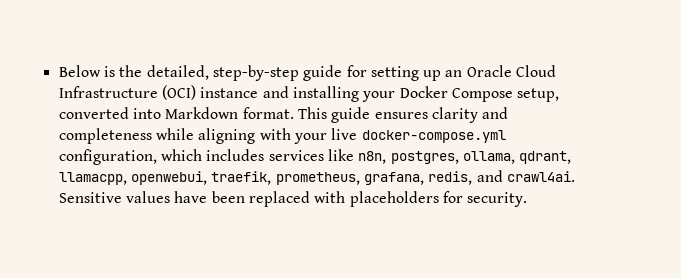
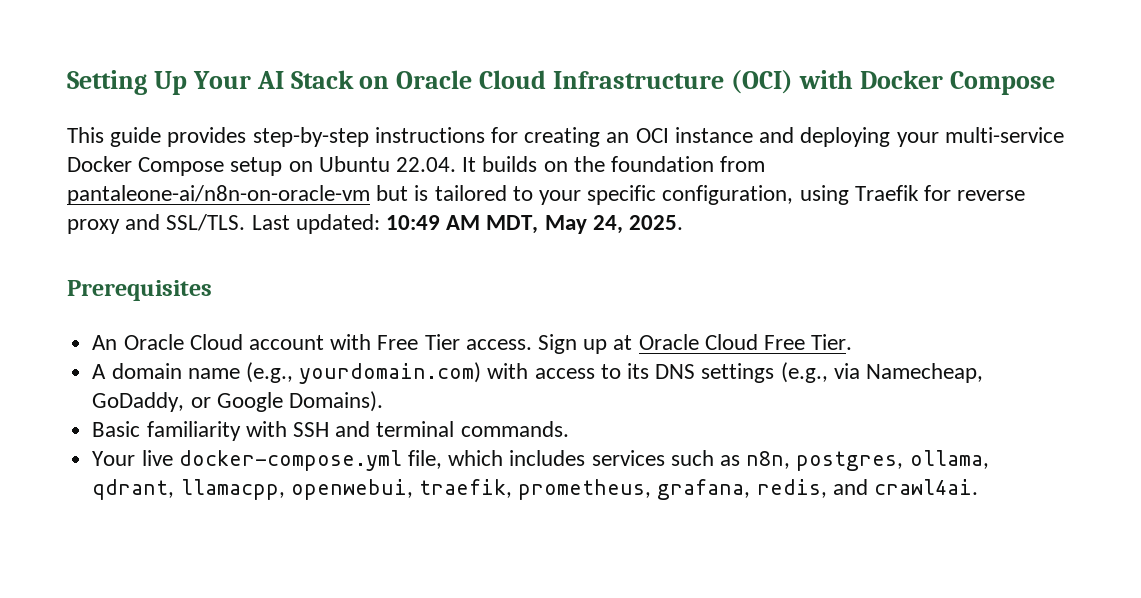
[58,65,557,81] [58,85,560,102] [58,107,509,123] [58,128,327,144] Below is the detailed, step-by-step guide for setting up an Oracle Cloud Infrastructure (OCI) instance and installing your Docker Compose setup, converted into Markdown format. This guide ensures clarity and completeness while aligning with your -> [67,70,1055,95] [67,127,1064,147] [67,156,766,176] [67,185,1026,205] [67,214,684,234] [67,280,212,301] [92,334,853,354] [92,362,984,384] [92,391,383,412] [92,421,569,441] [92,451,136,466] Setting Up Your AI Stack on Oracle Cloud Infrastructure (OCI) with Docker Compose // This guide provides step-by-step instructions for creating an OCI instance and deploying your multi-service Docker Compose setup on Ubuntu 22.04. It builds on the foundation from pantaleone-ai/n8n-on-oracle-vm but is tailored to your specific configuration, using Traefik for reverse proxy and SSL/TLS. Last updated: 10:49 AM MDT, May 24, 2025. // Prerequisites // An Oracle Cloud account with Free Tier access. Sign up at Oracle Cloud Free Tier. // A domain name (e.g., yourdomain.com) with access to its DNS settings (e.g., via Namecheap, GoDaddy, or Google Domains). // Basic familiarity with SSH and terminal commands. // Your
[58,149,157,165] configuration, -> [407,450,442,469] file,
[327,149,354,161] like -> [670,450,740,466] such as
[58,191,528,207] Sensitive values have been replaced with placeholders for security. -> (978, 487) none

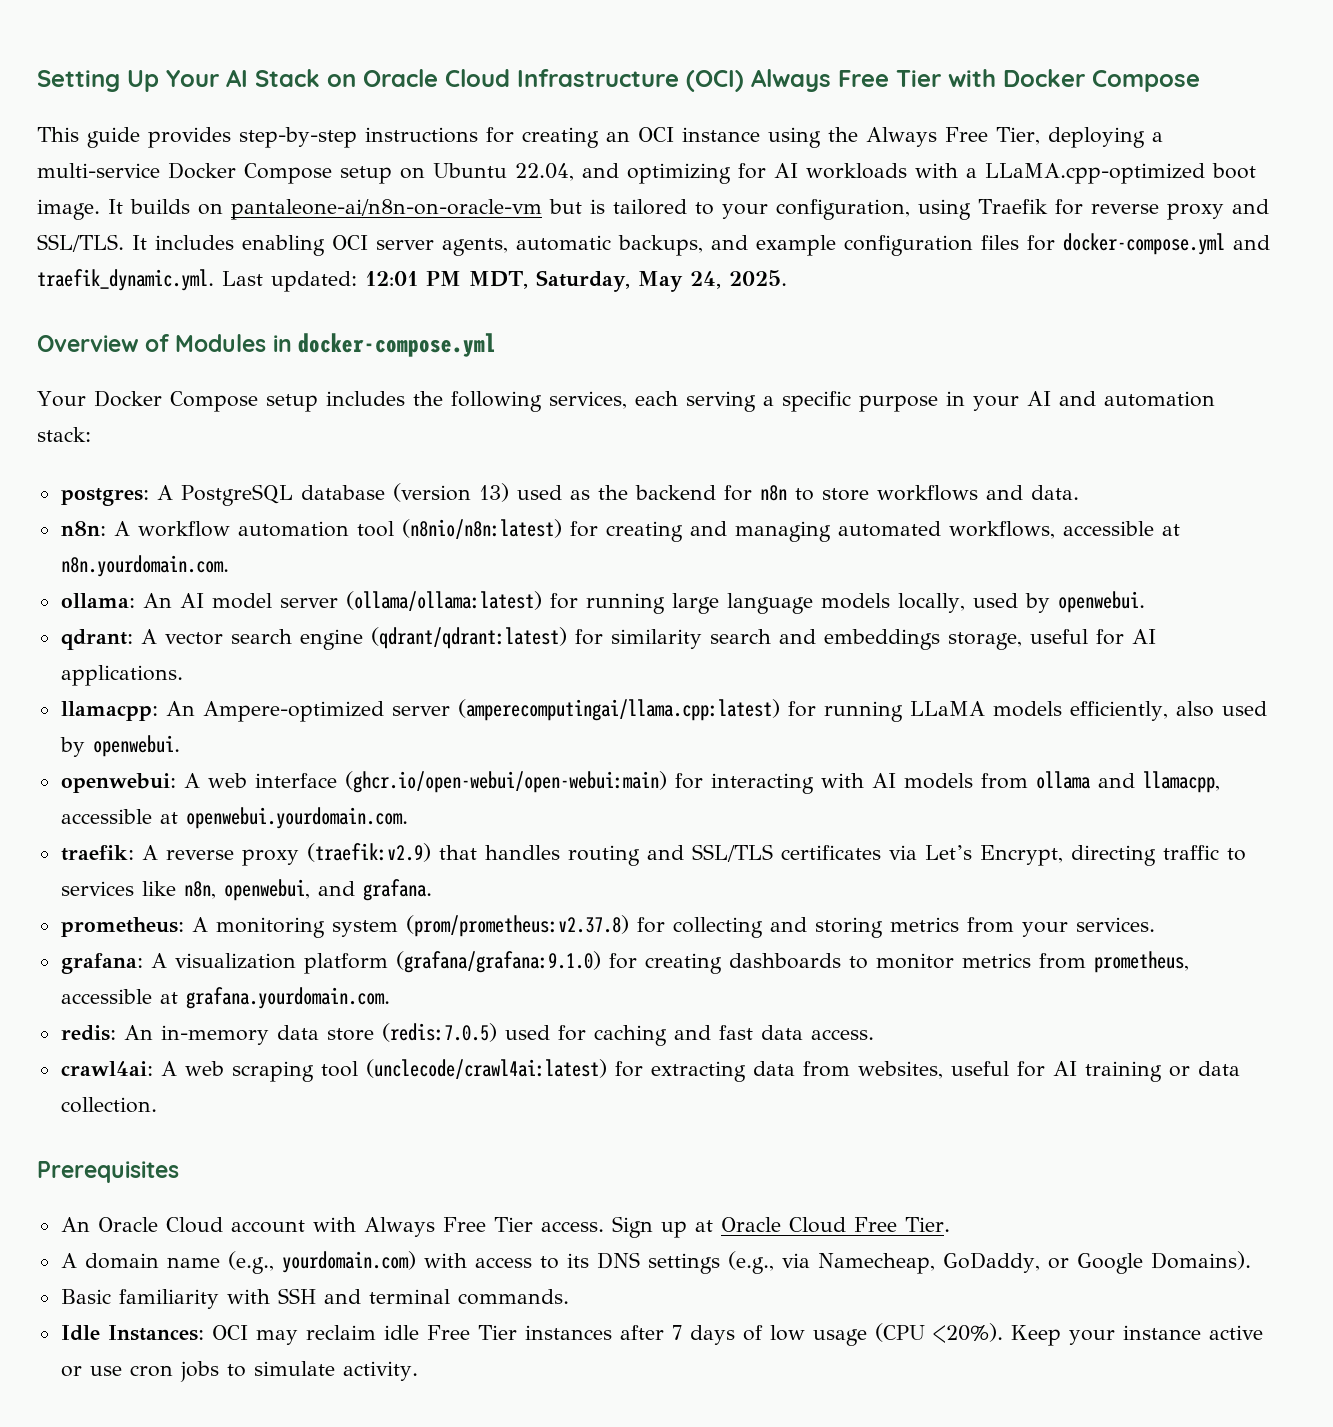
(793, 82) none -> [751,69,941,92] Always Free Tier
[759,127,939,147] and deploying your -> [768,127,1163,148] using the Always Free Tier, deploying a
[396,156,766,172] 22.04. It builds on the foundation from -> [515,163,1256,184] [37,199,223,220] 22.04, and optimizing for AI workloads with a LLaMA.cpp-optimized boot image. It builds on
[587,185,657,205] specific -> (768, 211) none
[251,214,684,234] Last updated: 10:49 AM MDT, May 24, 2025. -> [132,233,1270,256] [37,269,787,292] [37,333,496,357] [37,390,1215,412] [37,427,91,442] [60,483,1079,506] [60,519,1180,542] [60,555,229,577] [60,591,1145,614] [60,627,1156,650] [60,665,183,686] [60,699,1267,722] [59,735,180,757] [60,771,1220,794] [60,807,408,829] [60,843,1246,866] [60,879,432,901] [60,915,1155,938] [60,951,1189,974] [60,987,390,1009] [60,1023,874,1046] [60,1059,1240,1082] [60,1097,157,1113] It includes enabling OCI server agents, automatic backups, and example configuration files for docker-compose.yml and traefik_dynamic.yml. Last updated: 12:01 PM MDT, Saturday, May 24, 2025. // Overview of Modules in docker-compose.yml // Your Docker Compose setup includes the following services, each serving a specific purpose in your AI and automation stack: // postgres: A PostgreSQL database (version 13) used as the backend for n8n to store workflows and data. // n8n: A workflow automation tool (n8nio/n8n:latest) for creating and managing automated workflows, accessible at n8n.yourdomain.com. // ollama: An AI model server (ollama/ollama:latest) for running large language models locally, used by openwebui. // qdrant: A vector search engine (qdrant/qdrant:latest) for similarity search and embeddings storage, useful for AI applications. // llamacpp: An Ampere-optimized server (amperecomputingai/llama.cpp:latest) for running LLaMA models efficiently, also used by openwebui. // openwebui: A web interface (ghcr.io/open-webui/open-webui:main) for interacting with AI models from ollama and llamacpp, accessible at openwebui.yourdomain.com. // traefik: A reverse proxy (traefik:v2.9) that handles routing and SSL/TLS certificates via Let’s Encrypt, directing traffic to services like n8n, openwebui, and grafana. // prometheus: A monitoring system (prom/prometheus:v2.37.8) for collecting and storing metrics from your services. // grafana: A visualization platform (grafana/grafana:9.1.0) for creating dashboards to monitor metrics from prometheus, accessible at grafana.yourdomain.com. // redis: An in-memory data store (redis:7.0.5) used for caching and fast data access. // crawl4ai: A web scraping tool (unclecode/crawl4ai:latest) for extracting data from websites, useful for AI training or data collection.
(372, 342) none -> [363,1217,435,1237] Always
[92,450,989,471] [92,479,978,500] Your live docker-compose.yml file, which includes services such as n8n, postgres, ollama, qdrant, llamacpp, openwebui, traefik, prometheus, grafana, redis, and crawl4ai. -> [60,1323,1263,1346] [60,1361,418,1382] Idle Instances: OCI may reclaim idle Free Tier instances after 7 days of low usage (CPU <20%). Keep your instance active or use cron jobs to simulate activity.

